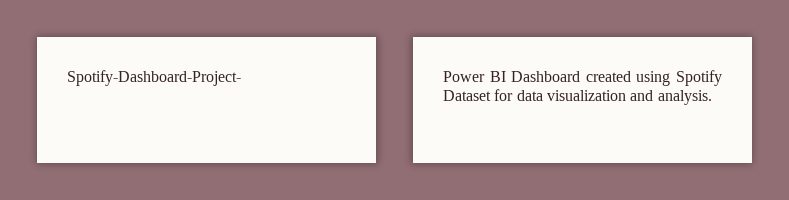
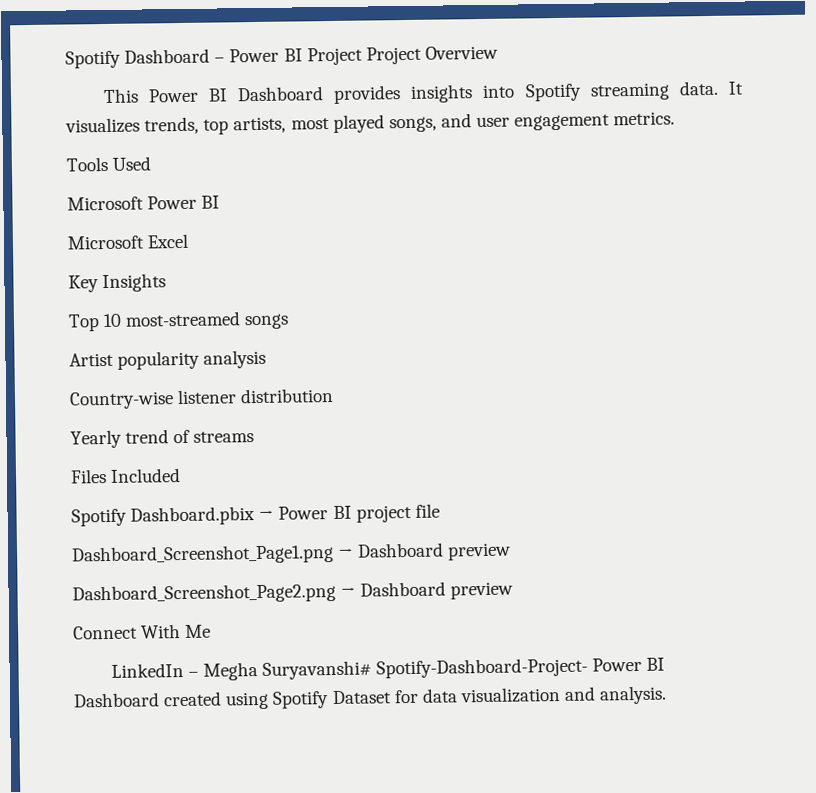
(67, 78) none -> [65,45,498,69] [102,80,744,104] [65,111,676,135] [66,156,152,172] [67,195,221,211] [67,233,190,250] [68,273,167,293] [68,311,290,332] [69,349,267,370] [69,387,335,410] [70,429,255,449] [70,468,182,484] [71,503,440,527] [71,542,512,566] [72,581,514,605] [73,624,212,640] [110,660,372,681] Spotify Dashboard – Power BI Project Project Overview // This Power BI Dashboard provides insights into Spotify streaming data. It visualizes trends, top artists, most played songs, and user engagement metrics. // Tools Used // Microsoft Power BI // Microsoft Excel // Key Insights // Top 10 most-streamed songs // Artist popularity analysis // Country-wise listener distribution // Yearly trend of streams // Files Included // Spotify Dashboard.pbix → Power BI project file // Dashboard_Screenshot_Page1.png → Dashboard preview // Dashboard_Screenshot_Page2.png → Dashboard preview // Connect With Me // LinkedIn – Megha Suryavanshi#
(241, 78) // -> (589, 668) none

